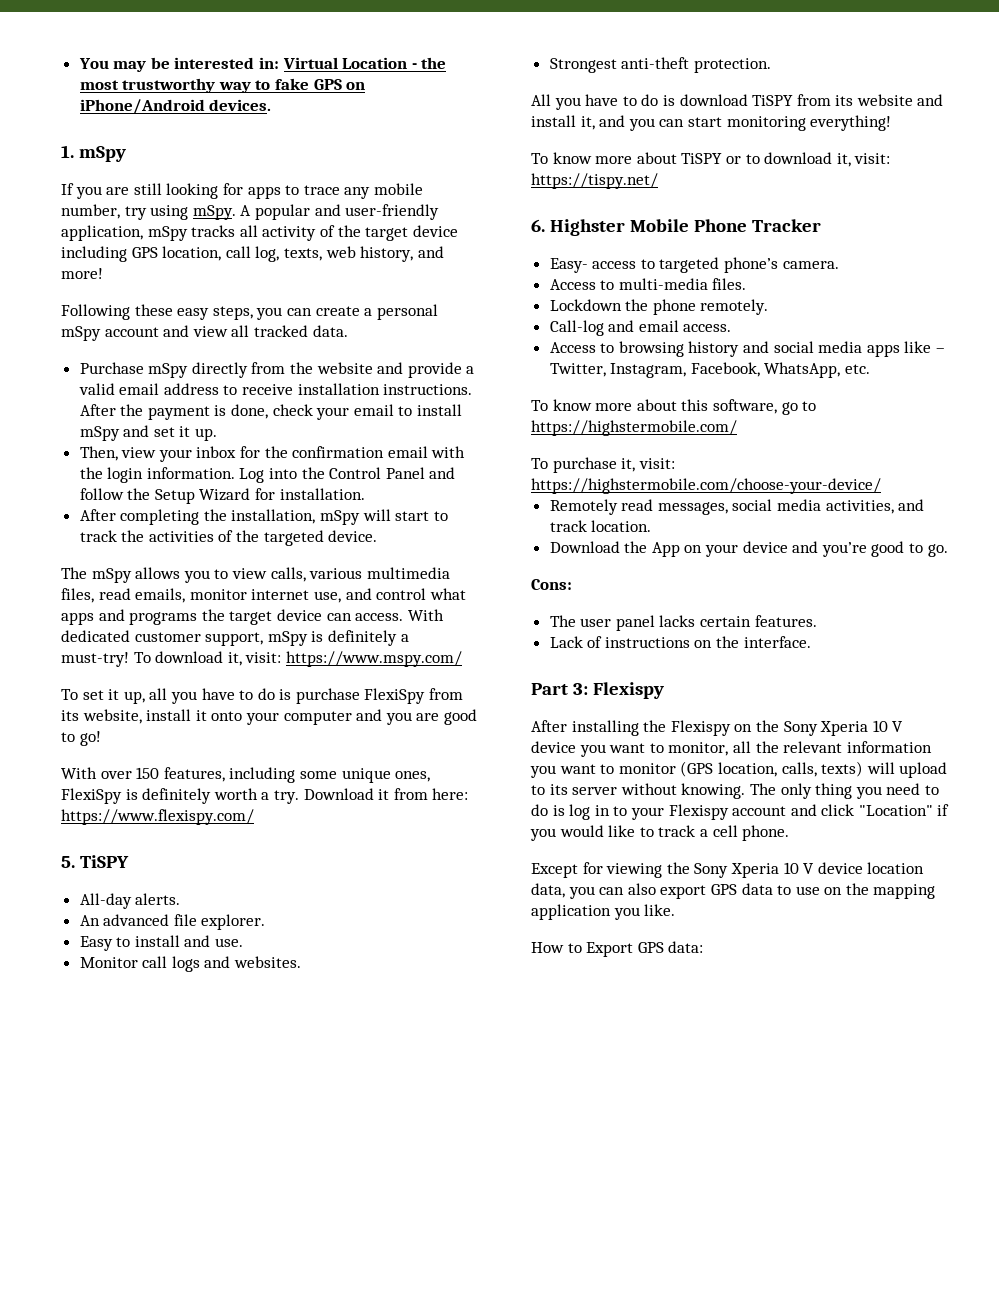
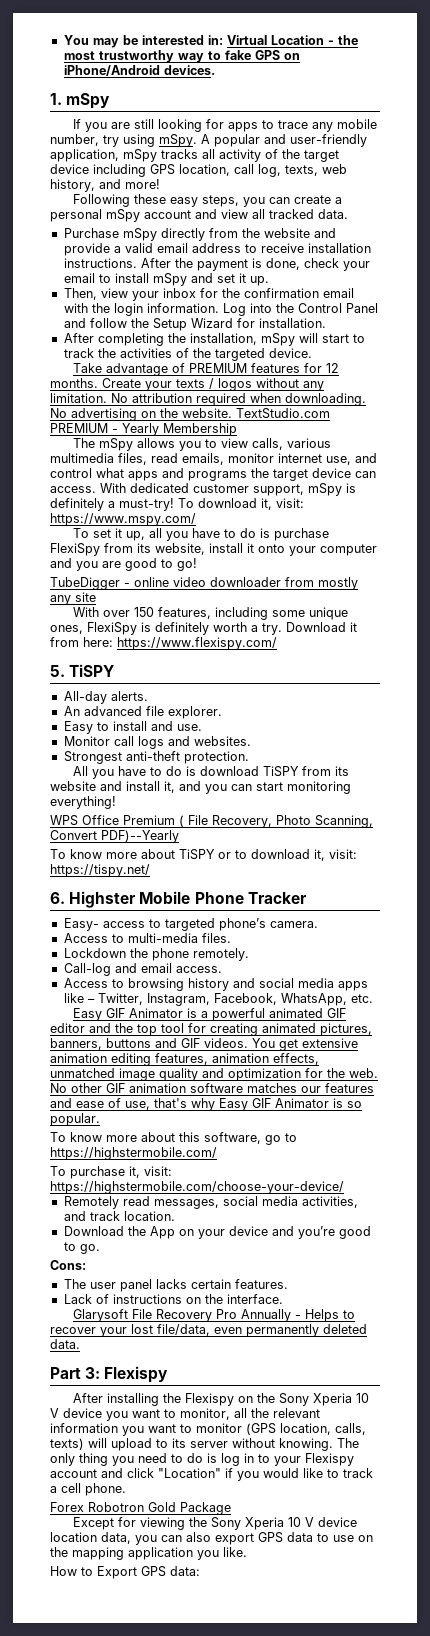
(378, 536) none -> [73,363,340,376] [50,378,324,391] [50,393,366,406] [50,408,330,421] [50,423,237,436] // Take advantage of PREMIUM features for 12 months. Create your texts / logos without any limitation. No attribution required when downloading. No advertising on the website. TextStudio.com PREMIUM - Yearly Membership
(101, 738) none -> [50,577,358,590] [50,592,96,605] // TubeDigger - online video downloader from mostly any site
(892, 123) none -> [50,815,373,828] [50,830,179,843] // WPS Office Premium ( File Recovery, Photo Scanning, Convert PDF)--Yearly
(871, 369) none -> [73,1008,347,1021] [50,1023,372,1036] [50,1038,358,1051] [50,1053,319,1066] [50,1068,378,1081] [50,1083,374,1093] [50,1098,362,1111] [50,1113,100,1126] // Easy GIF Animator is a powerful animated GIF editor and the top tool for creating animated pictures, banners, buttons and GIF videos. You get extensive animation editing features, animation effects, unmatched image quality and optimization for the web. No other GIF animation software matches our features and ease of use, that's why Easy GIF Animator is so popular.
(811, 642) none -> [73,1309,356,1322] [50,1324,367,1337] [50,1339,80,1349] // Glarysoft File Recovery Pro Annually - Helps to recover your lost file/data, even permanently deleted data.
(790, 833) none -> [50,1502,231,1515] // Forex Robotron Gold Package

